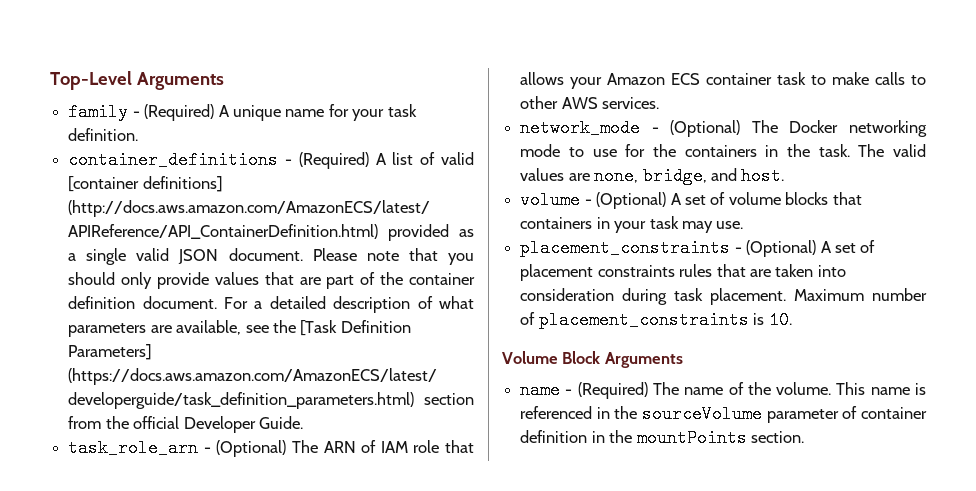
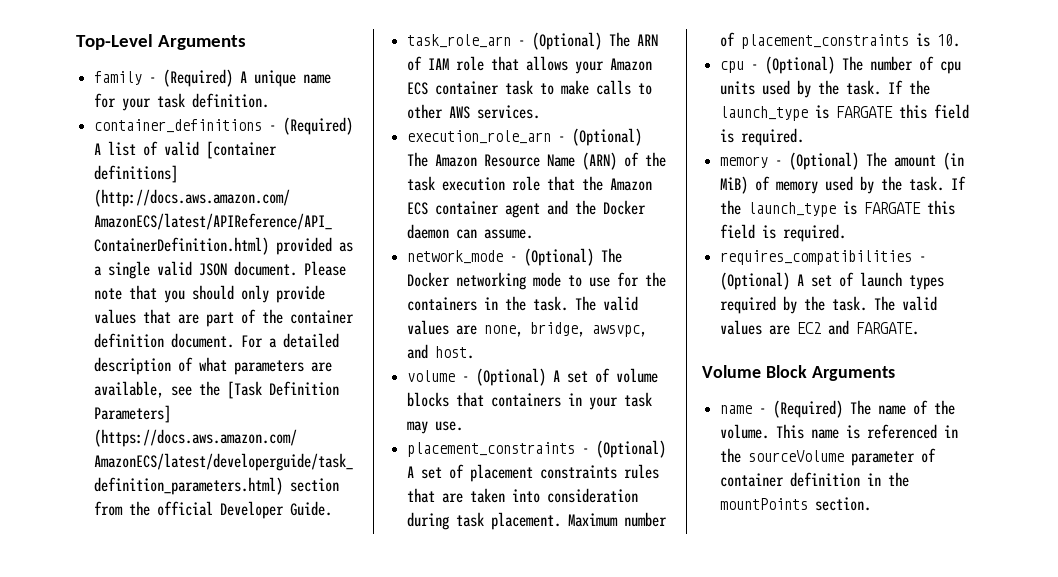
(660, 103) none -> [407,128,643,146] [407,152,667,170] [407,176,653,191] [407,200,647,218] [407,224,534,239] // execution_role_arn - (Optional) The Amazon Resource Name (ARN) of the task execution role that the Amazon ECS container agent and the Docker daemon can assume.
(707, 176) none -> [592,325,648,337] awsvpc,
(792, 320) none -> [720,56,962,74] [720,80,931,98] [720,104,970,121] [720,128,805,146] [720,152,965,170] [720,176,967,194] [720,200,956,217] [720,224,847,242] [720,250,927,265] [720,272,945,290] [720,296,938,314] [720,320,920,335] // cpu - (Optional) The number of cpu units used by the task. If the launch_type is FARGATE this field is required. // memory - (Optional) The amount (in MiB) of memory used by the task. If the launch_type is FARGATE this field is required. // requires_compatibilities - (Optional) A set of launch types required by the task. The valid values are EC2 and FARGATE.

